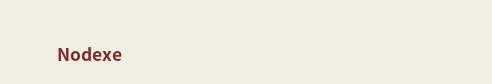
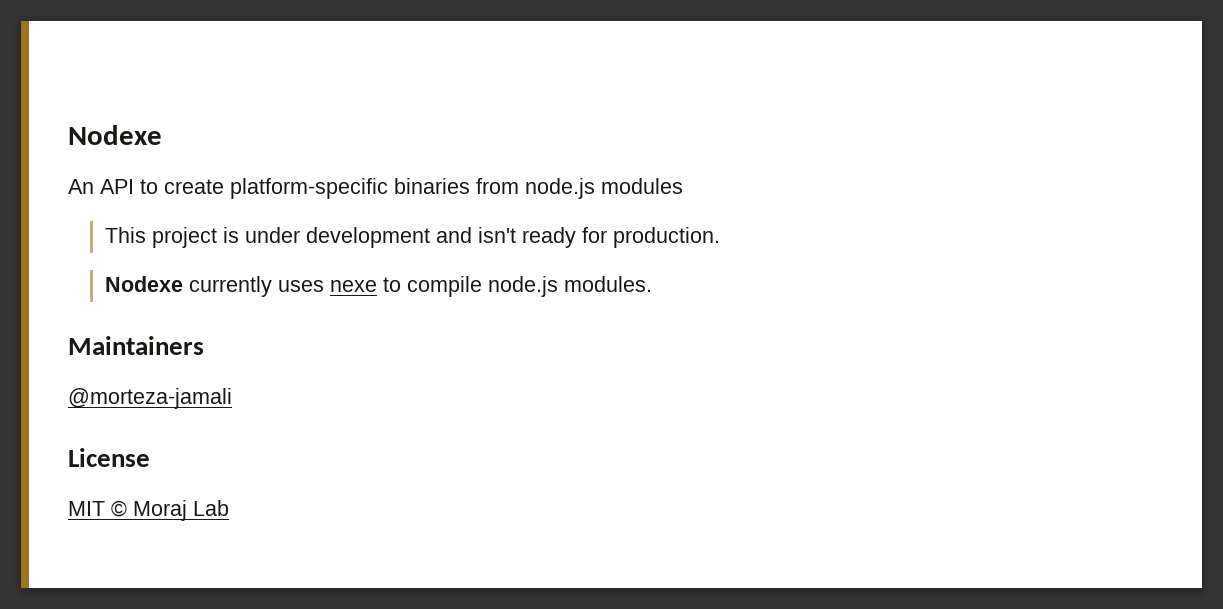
[57,47,122,61] Nodexe -> [68,125,162,145] [68,178,683,199] [105,227,721,248] [105,276,653,297] [68,336,204,355] [68,388,232,409] [68,448,150,467] [68,500,229,521] Nodexe // An API to create platform-specific binaries from node.js modules // This project is under development and isn't ready for production. // Nodexe currently uses nexe to compile node.js modules. // Maintainers // @morteza-jamali // License // MIT © Moraj Lab

